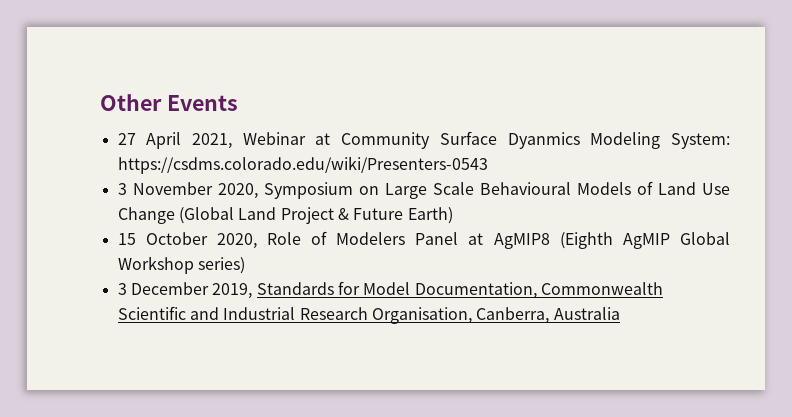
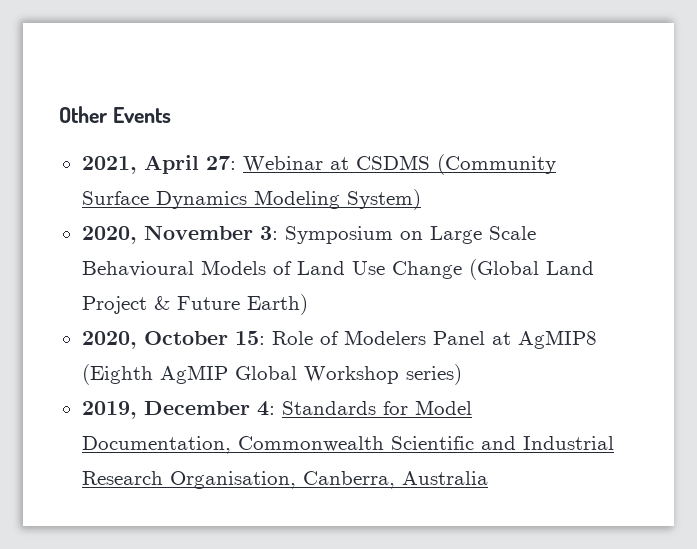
[117,131,730,149] [117,156,488,174] [117,182,258,199] 27 April 2021, Webinar at Community Surface Dyanmics Modeling System: https://csdms.colorado.edu/wiki/Presenters-0543 // 3 November 2020, -> [81,154,556,175] [81,189,421,210] [81,225,278,244] 2021, April 27: Webinar at CSDMS (Community Surface Dynamics Modeling System) // 2020, November 3:
[117,232,257,249] 15 October 2020, -> [81,331,265,349] 2020, October 15:
[117,282,253,299] 3 December 2019, -> [81,401,275,419] 2019, December 4:

